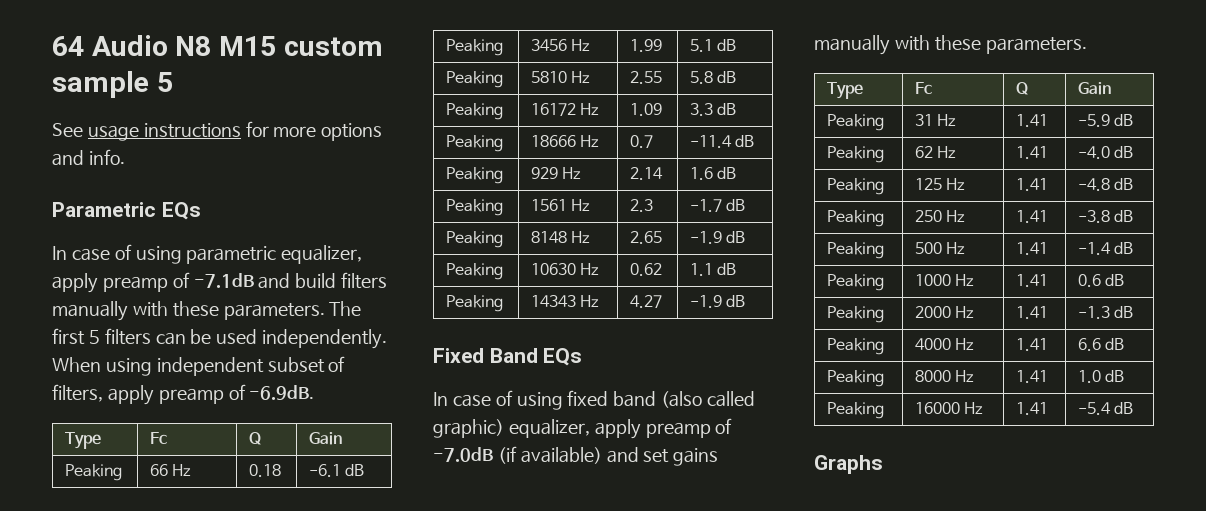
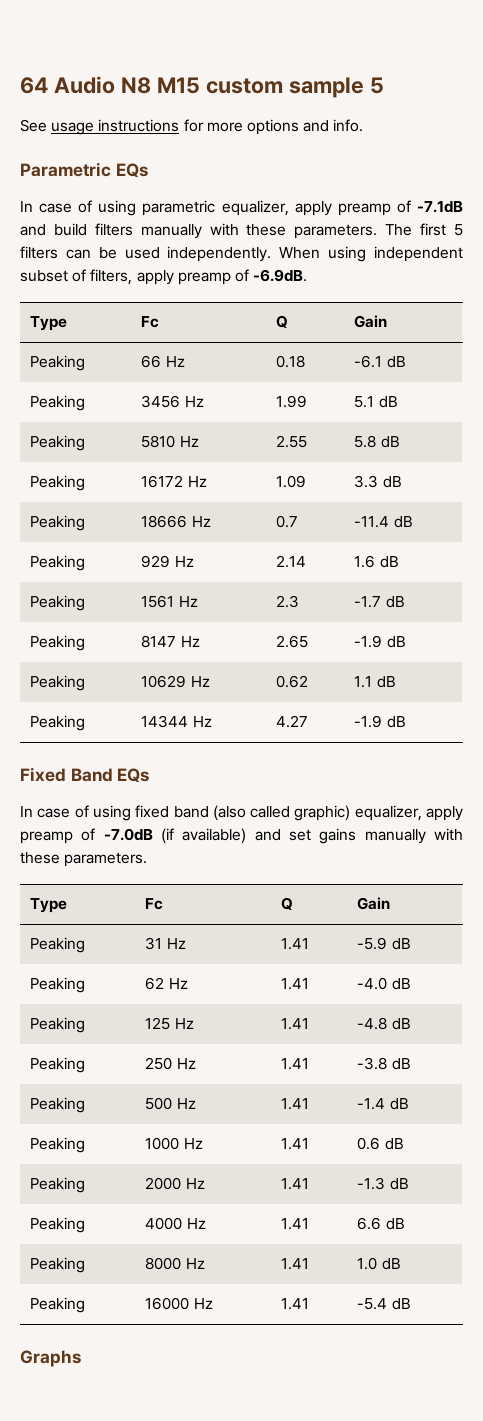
[530,231,567,243] 8148 -> [141,635,177,648] 8147
[530,263,576,275] 10630 -> [141,675,187,688] 10629
[530,295,576,307] 14343 -> [141,715,189,728] 14344

